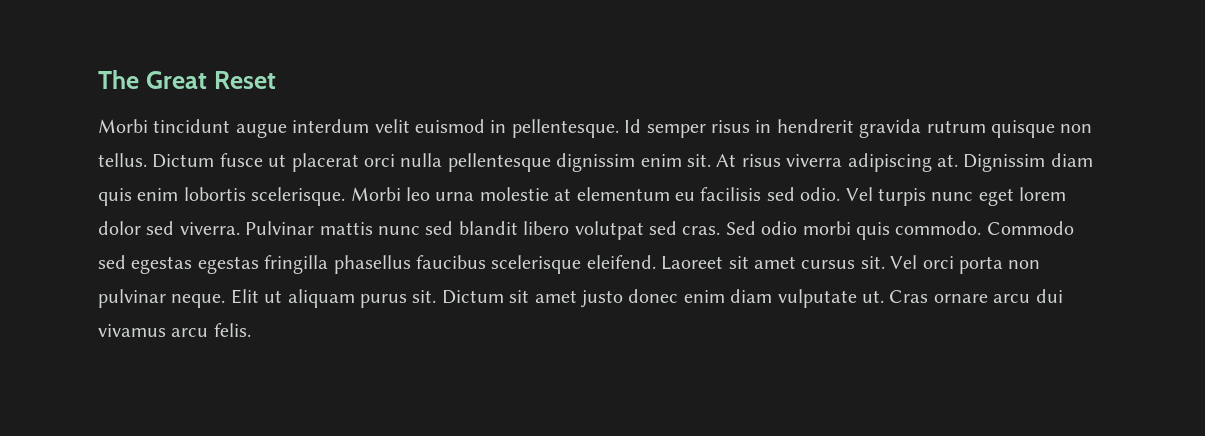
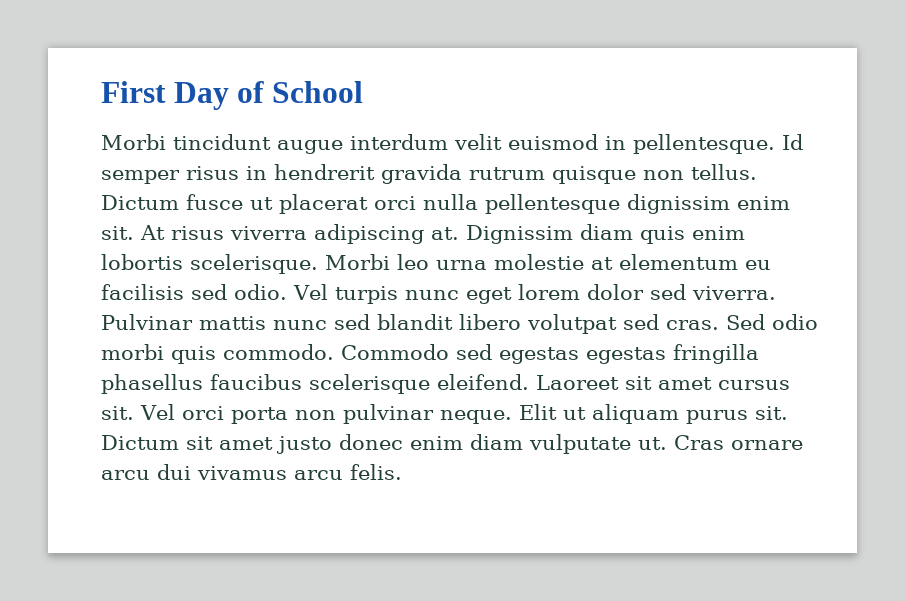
[98,70,276,89] The Great Reset -> [101,81,363,110] First Day of School

